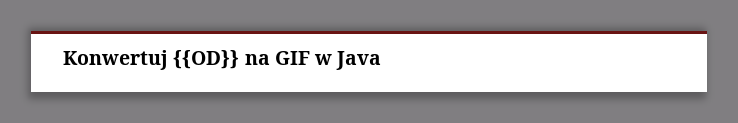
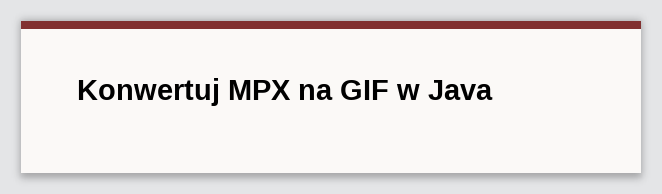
[173,50,240,69] {{OD}} -> [228,80,291,100] MPX

